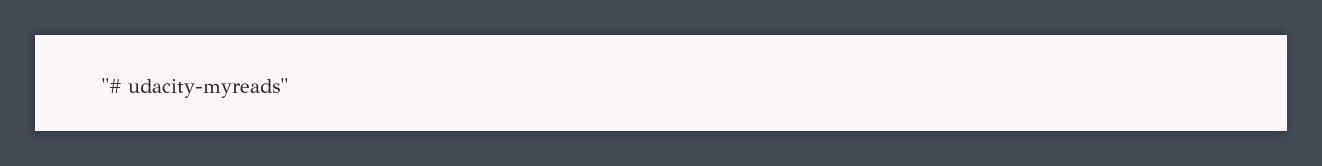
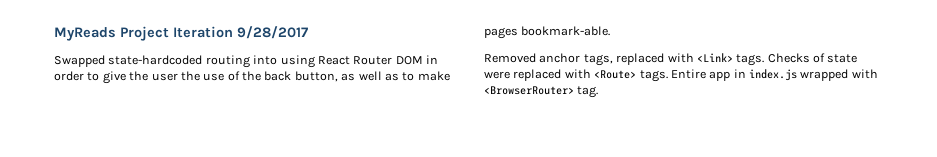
[101,78,289,98] "# udacity-myreads" -> [54,26,308,41] [54,55,438,68] [54,71,450,84] [484,26,611,39] [484,53,858,66] [484,69,878,82] [484,86,599,98] MyReads Project Iteration 9/28/2017 // Swapped state-hardcoded routing into using React Router DOM in order to give the user the use of the back button, as well as to make pages bookmark-able. // Removed anchor tags, replaced with <Link> tags. Checks of state were replaced with <Route> tags. Entire app in index.js wrapped with <BrowserRouter> tag.

